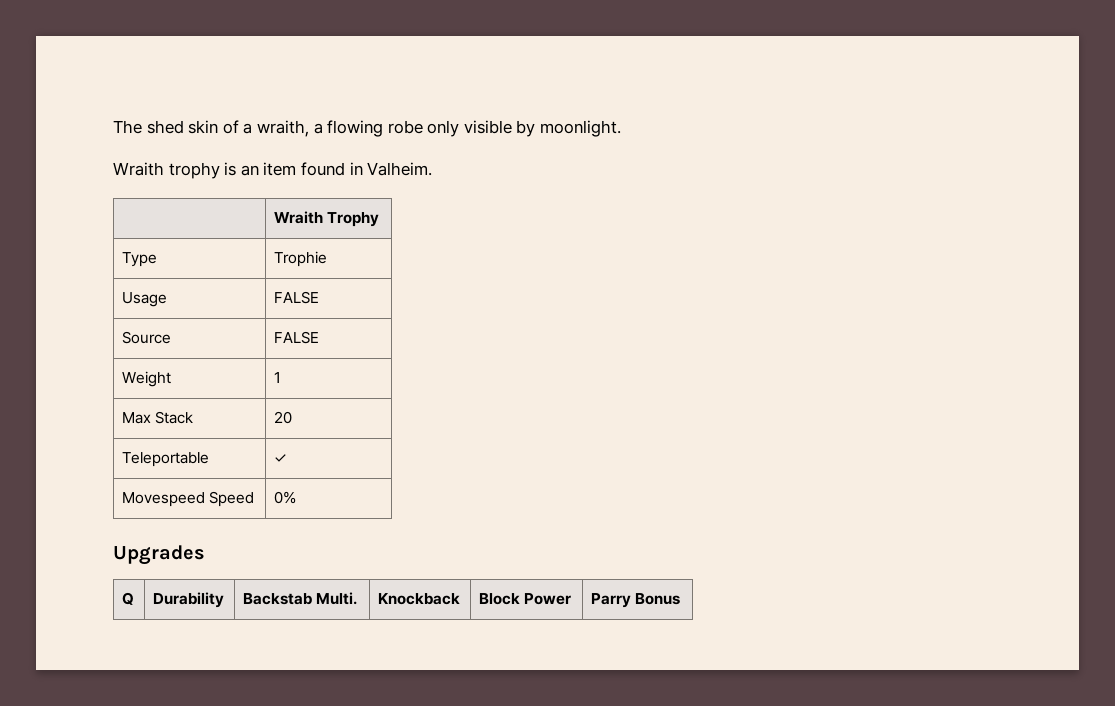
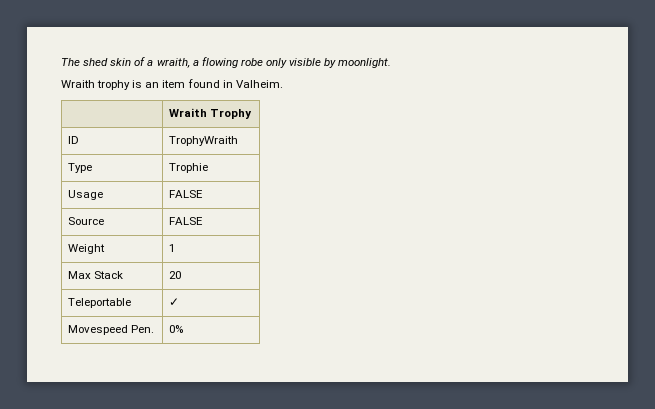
(380, 219) none -> [67,136,79,144] [168,136,238,146] // ID | TrophyWraith
[209,491,255,507] Speed -> [130,325,154,333] Pen.
[113,545,205,565] [122,592,135,605] [153,592,225,608] [243,592,358,605] [378,593,461,605] [479,593,572,605] [591,593,681,608] // Upgrades // Q | Durability | Backstab Multi. | Knockback | Block Power | Parry Bonus -> (183, 329) none

